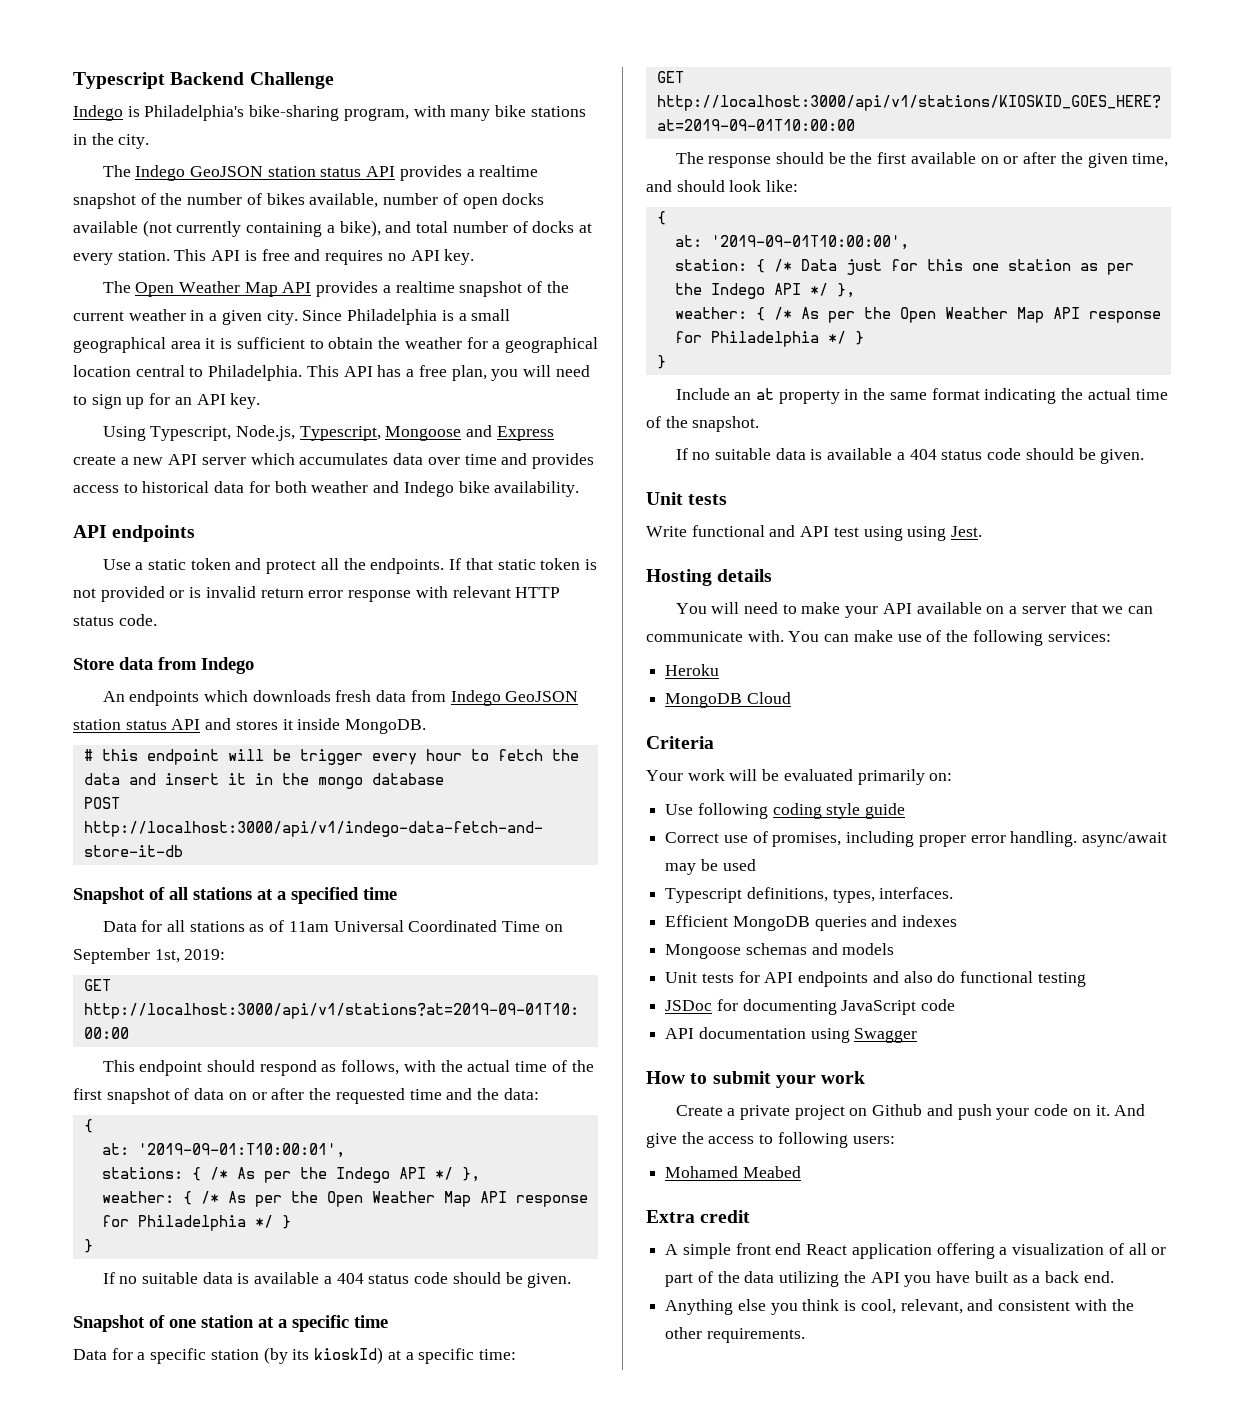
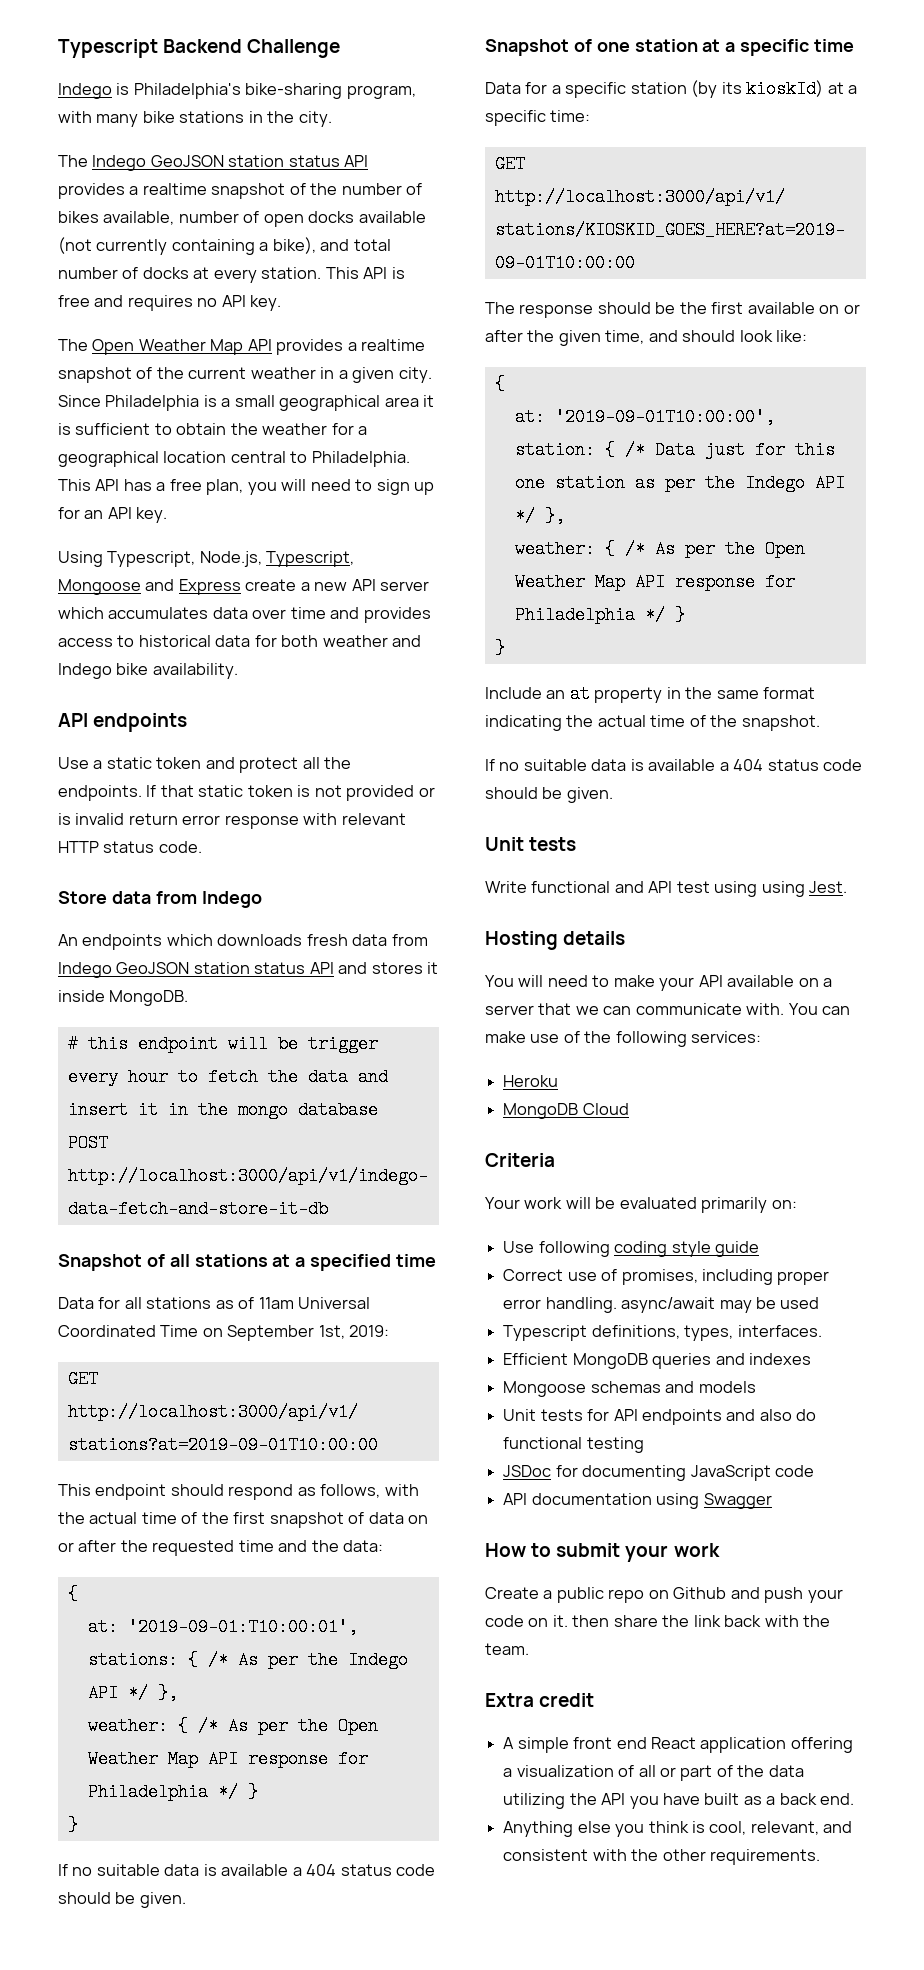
[739,1105,845,1120] private project -> [556,1587,645,1603] public repo
[1114,1104,1146,1116] [646,1132,895,1148] [665,1166,801,1178] And give the access to following users: // Mohamed Meabed -> [572,1615,831,1627] [485,1643,529,1655] then share the link back with the team.

